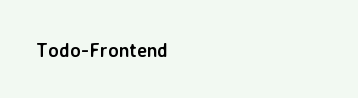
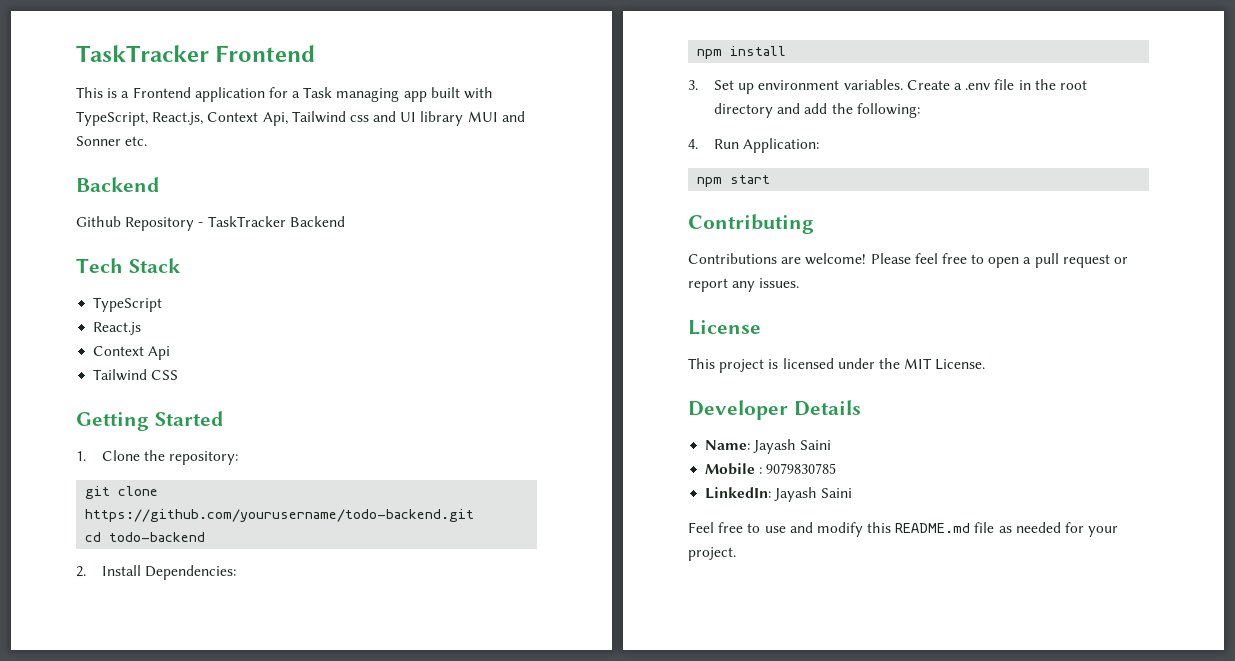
[36,43,168,57] Todo-Frontend -> [76,45,316,62] [76,87,494,102] [76,111,525,126] [76,136,148,146] [76,177,159,192] [76,216,345,231] [76,258,181,273] [93,297,163,312] [93,322,142,335] [93,346,171,360] [93,369,179,381] [76,411,223,431] [76,450,239,465] [85,486,159,499] [85,509,475,522] [85,532,206,542] [76,565,237,580] [697,46,787,59] [688,79,1087,94] [714,103,920,118] [688,138,820,153] [697,175,771,187] [688,214,814,234] [688,253,1129,268] [688,278,800,292] [688,320,761,335] [688,358,986,373] [688,400,861,420] [705,439,832,454] [705,463,837,475] [705,487,853,502] [688,522,1119,537] [688,547,736,561] TaskTracker Frontend // This is a Frontend application for a Task managing app built with TypeScript, React.js, Context Api, Tailwind css and UI library MUI and Sonner etc. // Backend // Github Repository - TaskTracker Backend // Tech Stack // TypeScript // React.js // Context Api // Tailwind CSS // Getting Started // 1. Clone the repository: // git clone https://github.com/yourusername/todo-backend.git // cd todo-backend // 2. Install Dependencies: // npm install // 3. Set up environment variables. Create a .env file in the root directory and add the following: // 4. Run Application: // npm start // Contributing // Contributions are welcome! Please feel free to open a pull request or report any issues. // License // This project is licensed under the MIT License. // Developer Details // Name: Jayash Saini // Mobile : 9079830785 // LinkedIn: Jayash Saini // Feel free to use and modify this README.md file as needed for your project.

